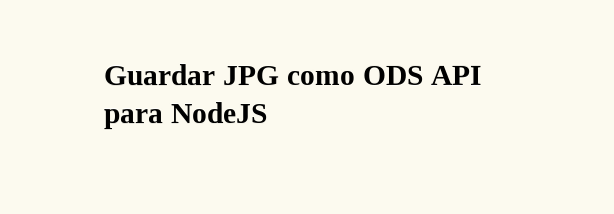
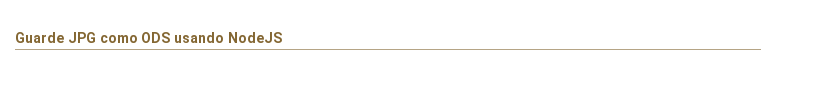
[103,64,215,86] Guardar -> [15,32,64,43] Guarde
[429,65,481,85] [104,109,164,130] API para -> [174,32,225,43] usando

